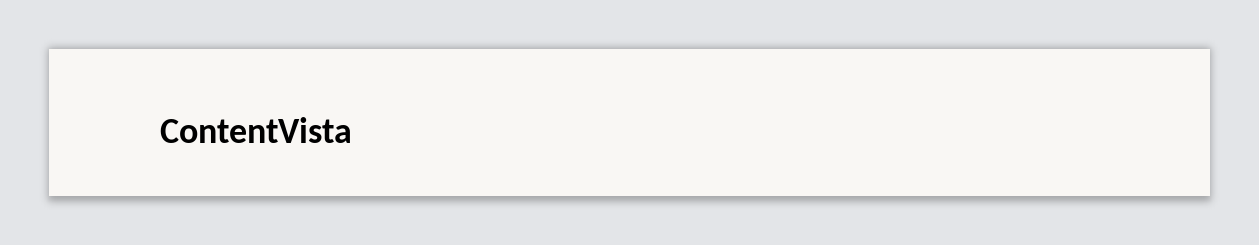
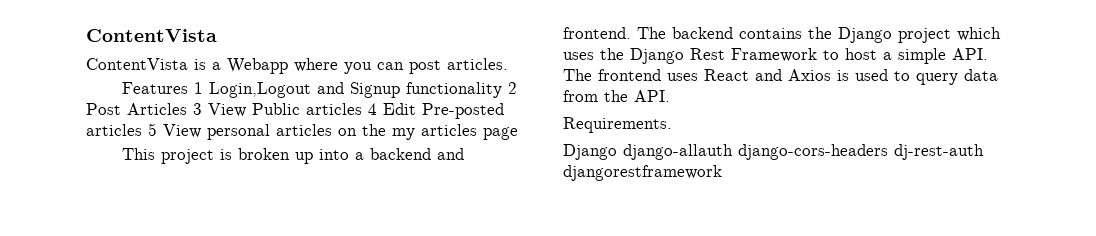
[160,117,352,143] ContentVista -> [86,29,217,42] [86,58,508,74] [122,82,518,98] [86,103,504,119] [86,123,518,140] [122,148,465,164] [563,27,1001,43] [563,48,988,64] [563,69,998,85] [563,90,670,102] [563,117,672,133] [563,144,984,160] [563,165,722,181] ContentVista // ContentVista is a Webapp where you can post articles. // Features 1 Login,Logout and Signup functionality 2 Post Articles 3 View Public articles 4 Edit Pre-posted articles 5 View personal articles on the my articles page // This project is broken up into a backend and frontend. The backend contains the Django project which uses the Django Rest Framework to host a simple API. The frontend uses React and Axios is used to query data from the API. // Requirements. // Django django-allauth django-cors-headers dj-rest-auth djangorestframework

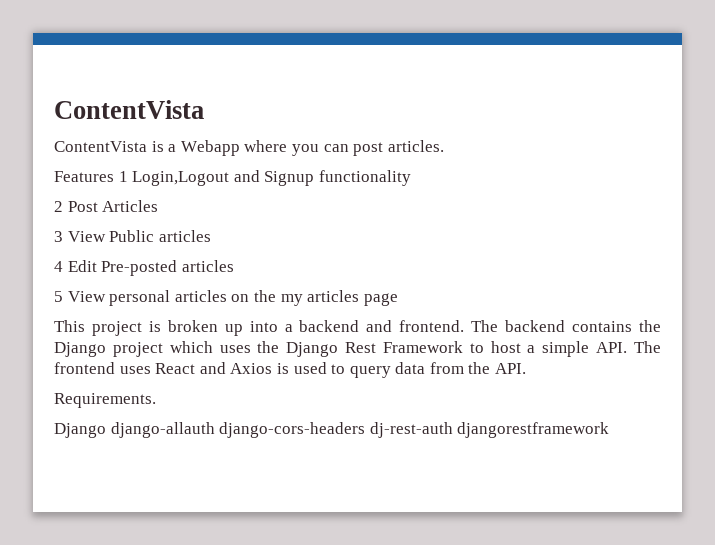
(503, 90) none -> (411, 178) //
(187, 109) none -> (159, 206) //
(362, 109) none -> (211, 236) //
(142, 130) none -> (234, 266) //

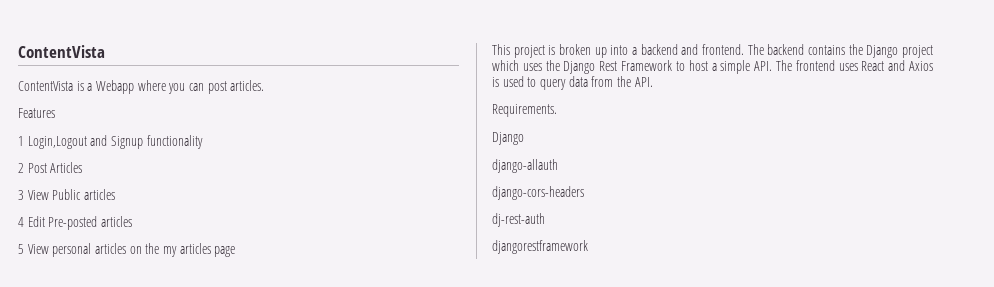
(114, 176) none -> (55, 113) //
(106, 430) none -> (524, 138) //
(215, 430) none -> (558, 166) //
(366, 430) none -> (584, 193) //
(453, 430) none -> (545, 220) //

